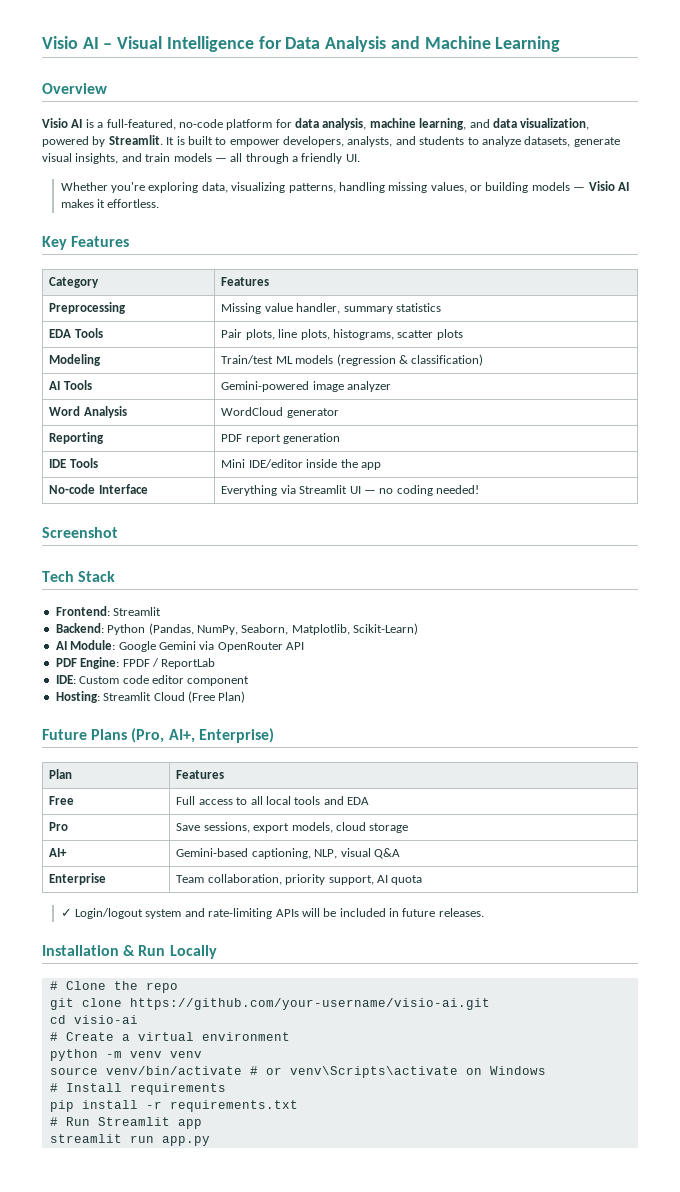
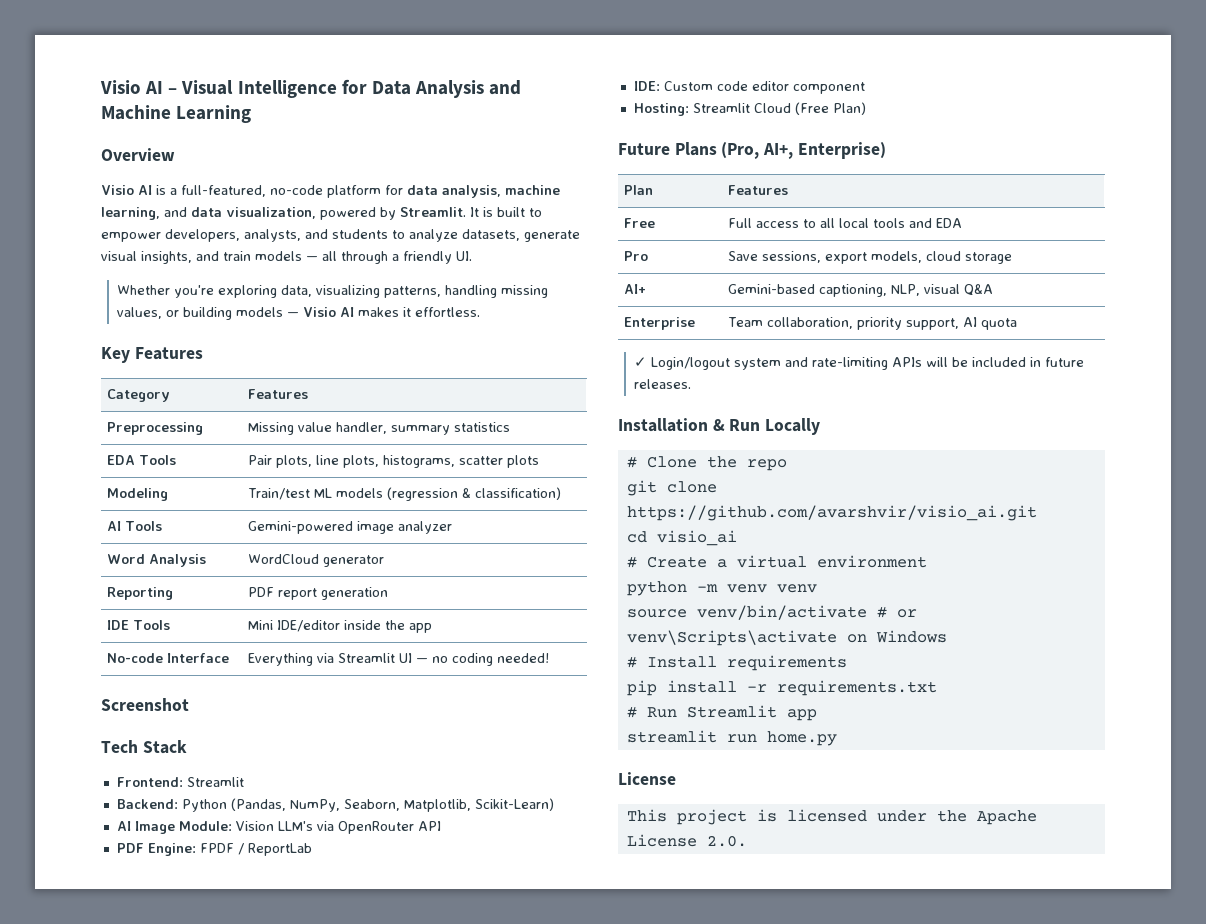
[70,640,196,652] Module: Google Gemini -> [134,821,313,834] Image Module: Vision LLM's
[129,998,490,1010] https://github.com/your-username/visio-ai.git -> [626,505,1037,521] https://github.com/avarshvir/visio_ai.git
[73,1015,138,1024] visio-ai -> [656,530,737,546] visio_ai
[161,1136,210,1146] app.py -> [766,731,837,746] [618,772,676,785] [626,809,1037,825] [626,834,747,847] home.py // License // This project is licensed under the Apache License 2.0.

